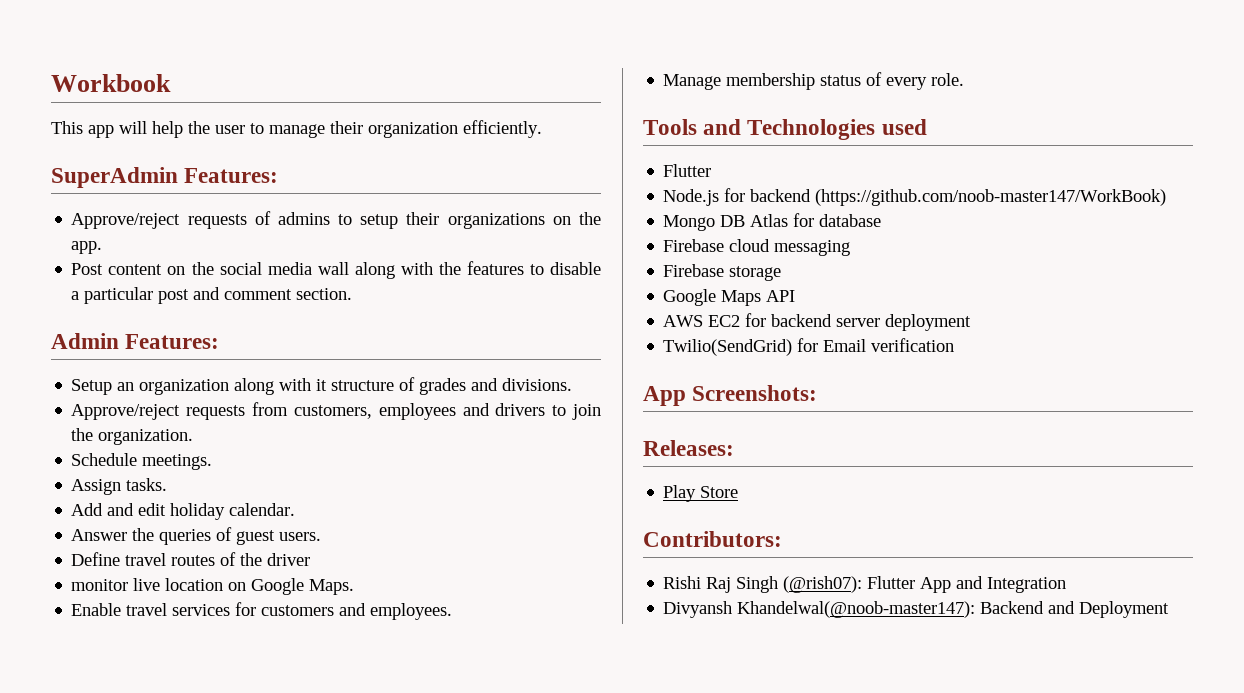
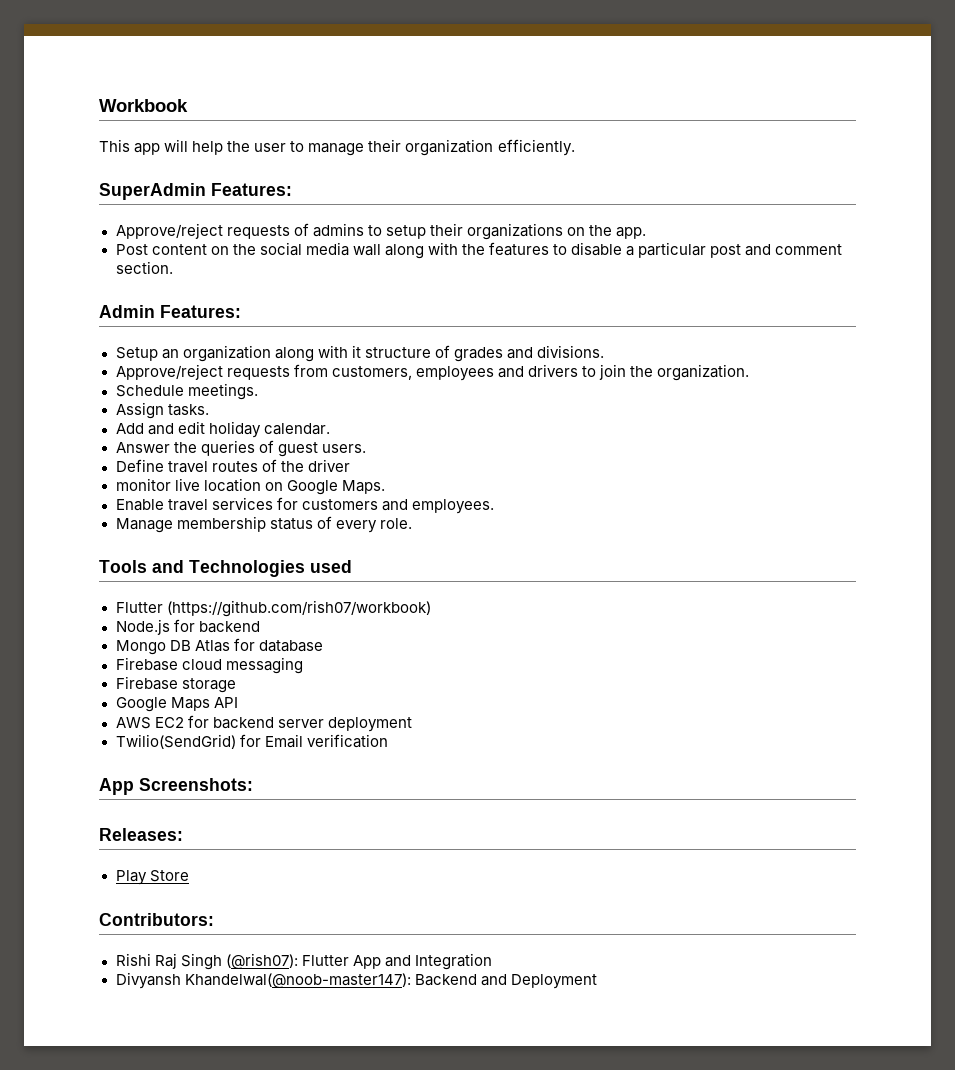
(712, 170) none -> [166,600,431,617] (https://github.com/rish07/workbook)
[815,189,1167,206] (https://github.com/noob-master147/WorkBook) -> (260, 627) none

